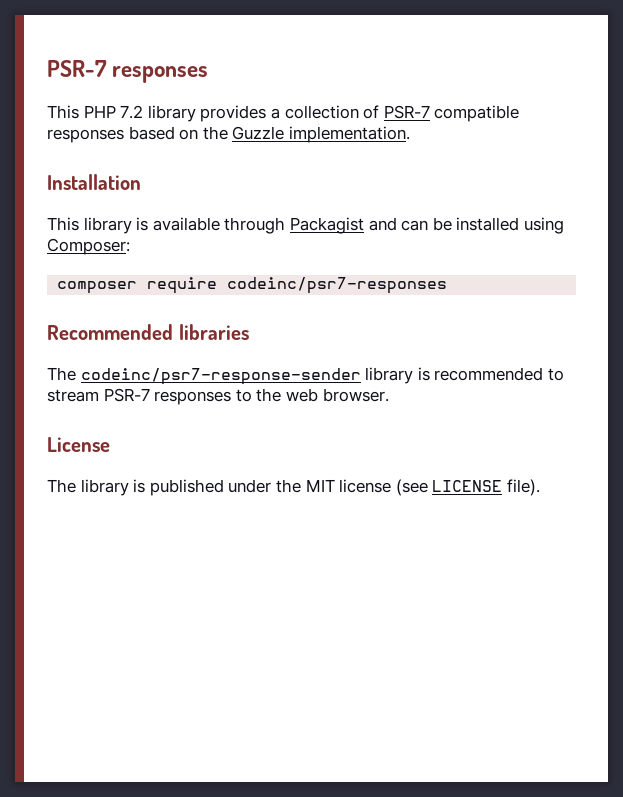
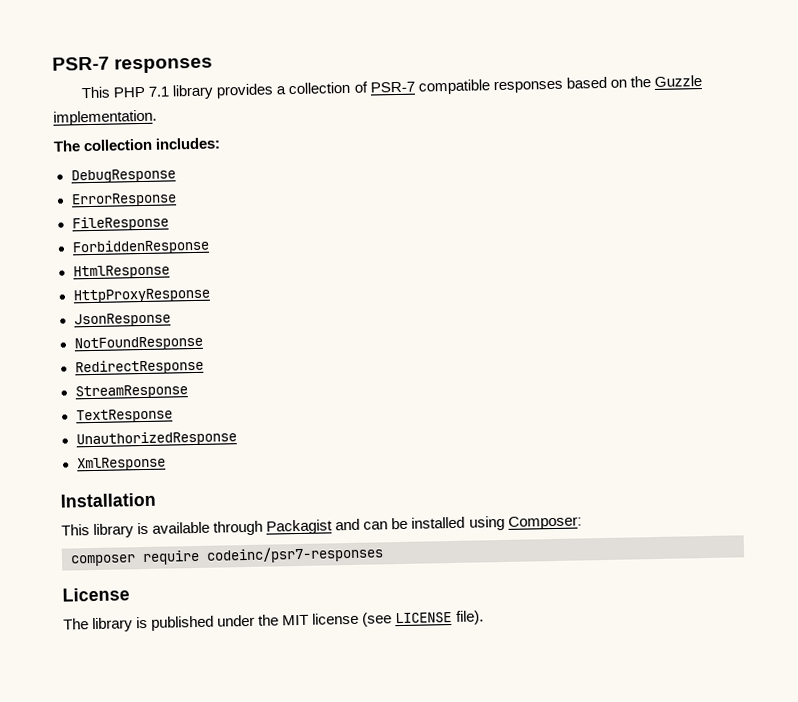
[120,105,144,119] 7.2 -> [148,86,170,97] 7.1
(410, 134) none -> [53,137,222,152] [70,168,176,184] [70,192,177,208] [71,215,169,232] [71,238,210,256] [72,264,170,280] [72,287,210,304] [73,312,171,328] [73,335,203,352] [74,358,204,376] [74,384,188,400] [75,408,173,424] [75,430,237,448] [76,456,166,472] // The collection includes: // DebugResponse // ErrorResponse // FileResponse // ForbiddenResponse // HtmlResponse // HttpProxyResponse // JsonResponse // NotFoundResponse // RedirectResponse // StreamResponse // TextResponse // UnauthorizedResponse // XmlResponse
[47,324,249,340] [47,367,564,385] [47,388,389,405] // Recommended libraries // The codeinc/psr7-response-sender library is recommended to stream PSR-7 responses to the web browser. -> (384, 554) none

